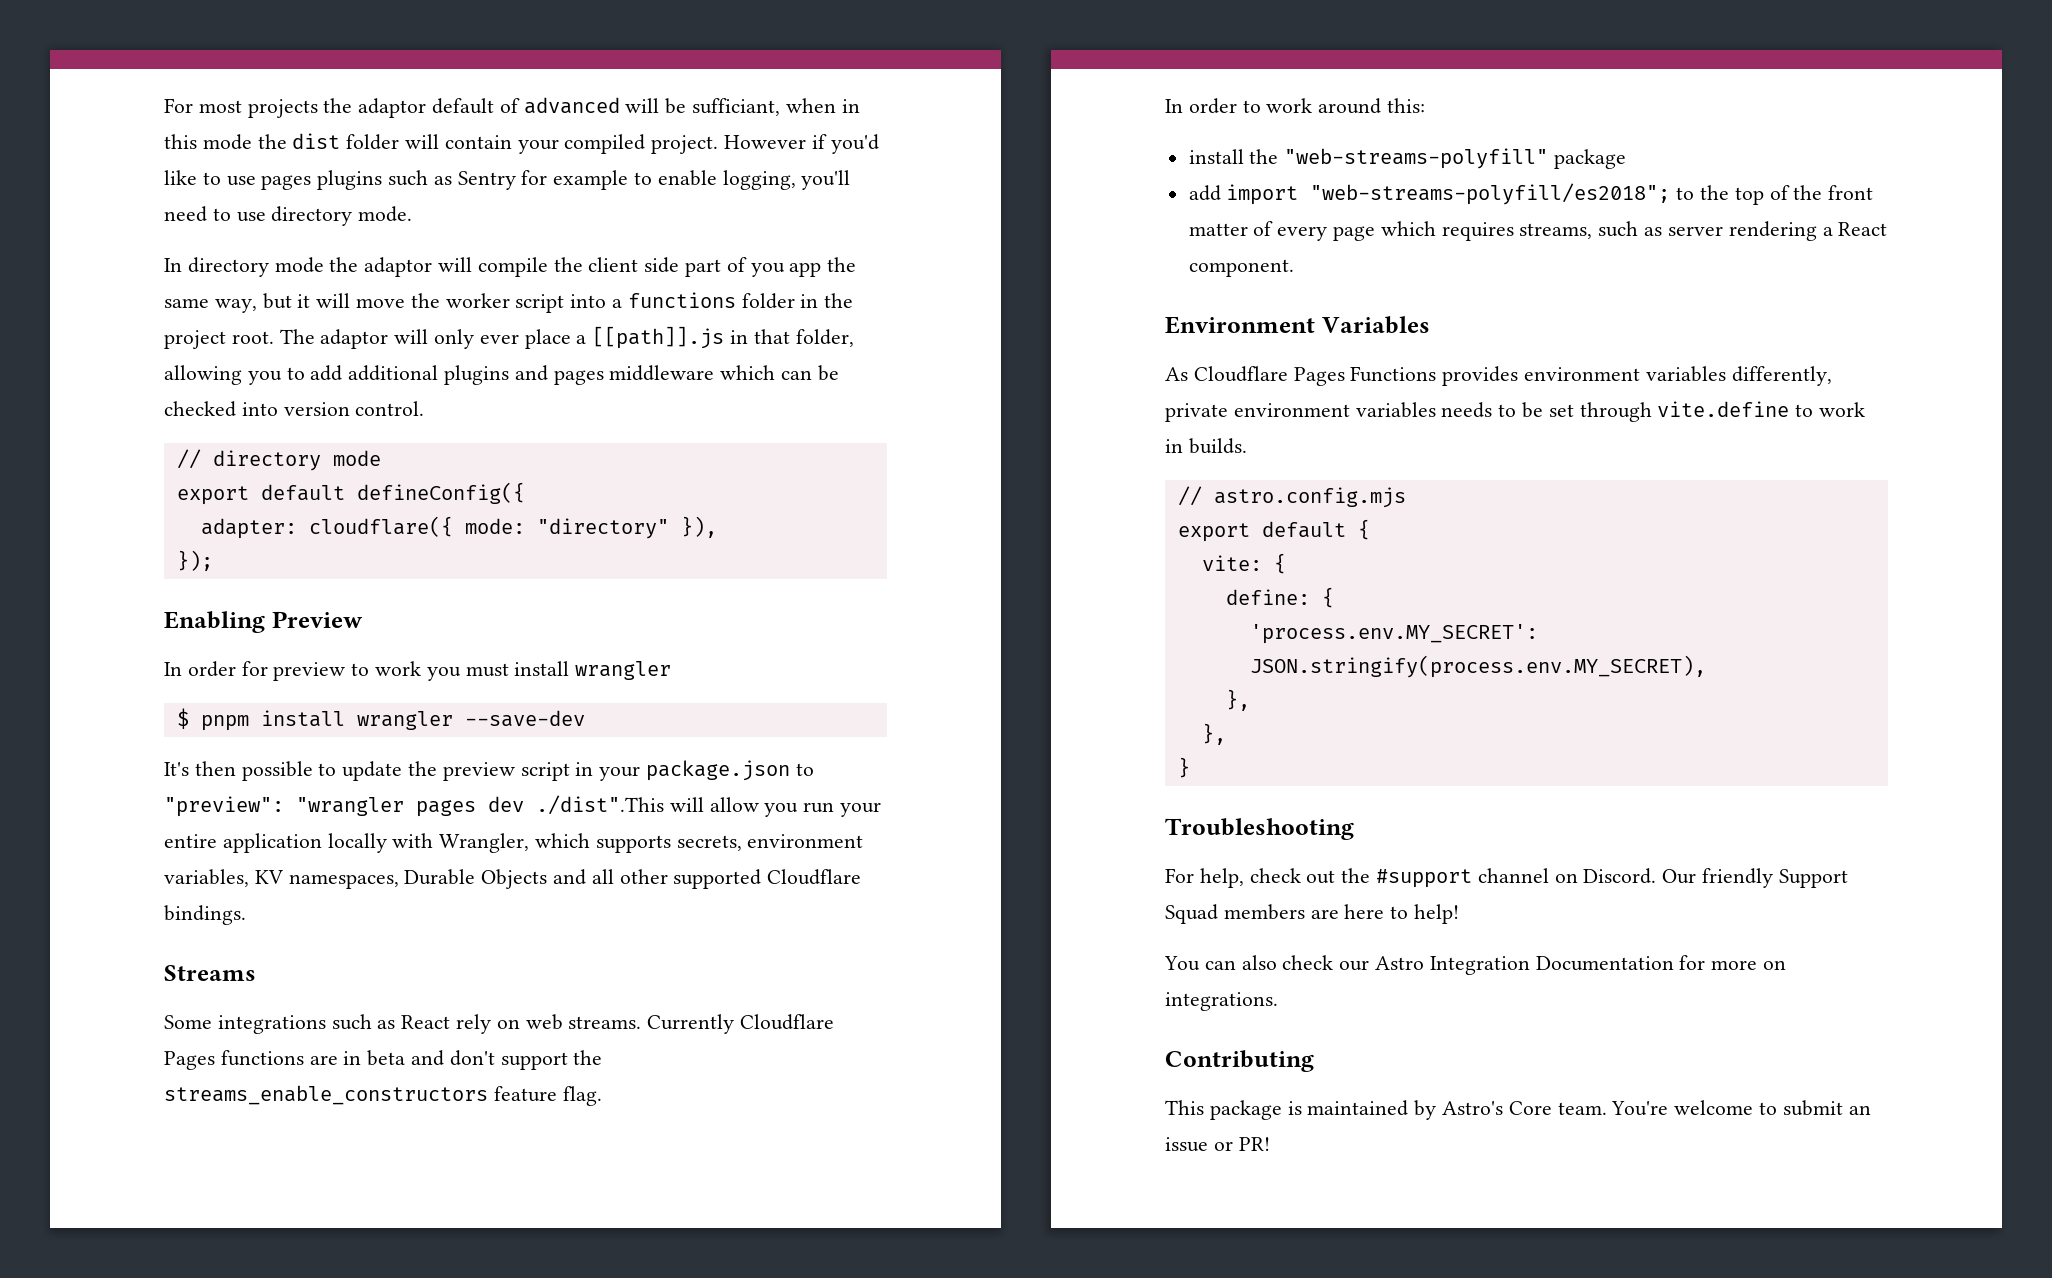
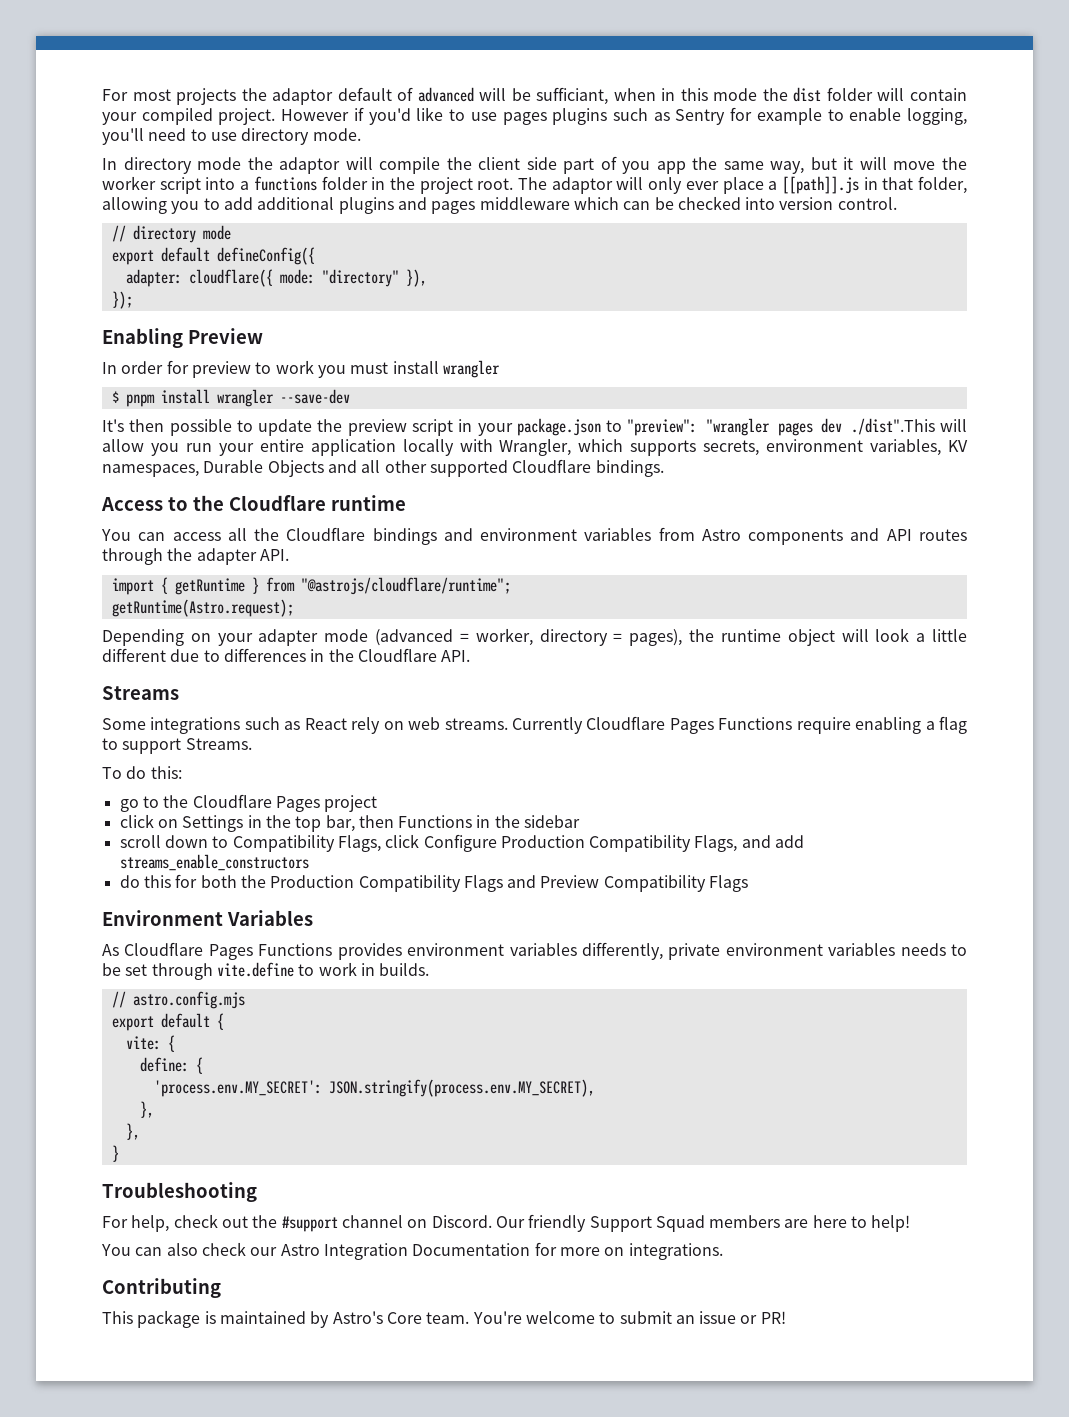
(246, 915) none -> [101,495,406,511] [101,527,967,545] [102,548,289,565] [111,577,511,595] [111,599,294,617] [102,628,968,646] [102,648,471,662] // Access to the Cloudflare runtime // You can access all the Cloudflare bindings and environment variables from Astro components and API routes through the adapter API. // import { getRuntime } from "@astrojs/cloudflare/runtime"; // getRuntime(Astro.request); // Depending on your adapter mode (advanced = worker, directory = pages), the runtime object will look a little different due to differences in the Cloudflare API.
[220,1050,603,1070] [164,1085,602,1106] [1165,98,1426,114] [1188,148,1627,169] [1188,183,1874,205] [1188,221,1888,241] [1188,259,1294,277] functions are in beta and don't support the streams_enable_constructors feature flag. // In order to work around this: // install the "web-streams-polyfill" package // add import "web-streams-polyfill/es2018"; to the top of the front matter of every page which requires streams, such as server rendering a React component. -> [718,716,967,734] [102,738,252,754] [102,766,182,779] [119,794,378,812] [119,814,581,832] [119,834,805,852] [119,854,309,871] [119,874,749,892] Functions require enabling a flag to support Streams. // To do this: // go to the Cloudflare Pages project // click on Settings in the top bar, then Functions in the sidebar // scroll down to Compatibility Flags, click Configure Production Compatibility Flags, and add streams_enable_constructors // do this for both the Production Compatibility Flags and Preview Compatibility Flags

